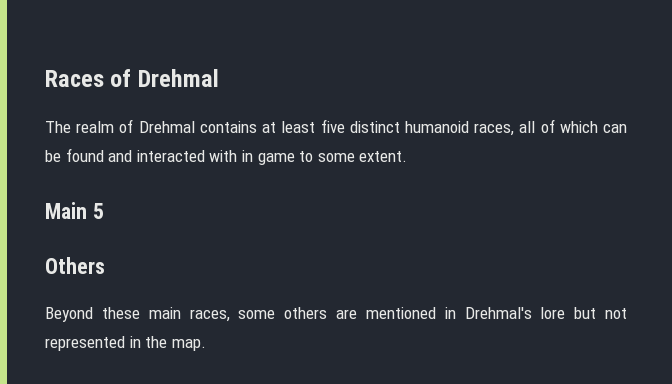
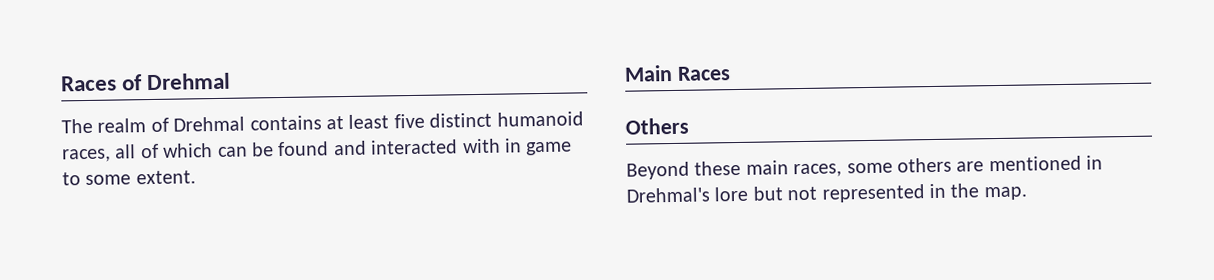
[92,203,104,219] 5 -> [676,66,731,81] Races

